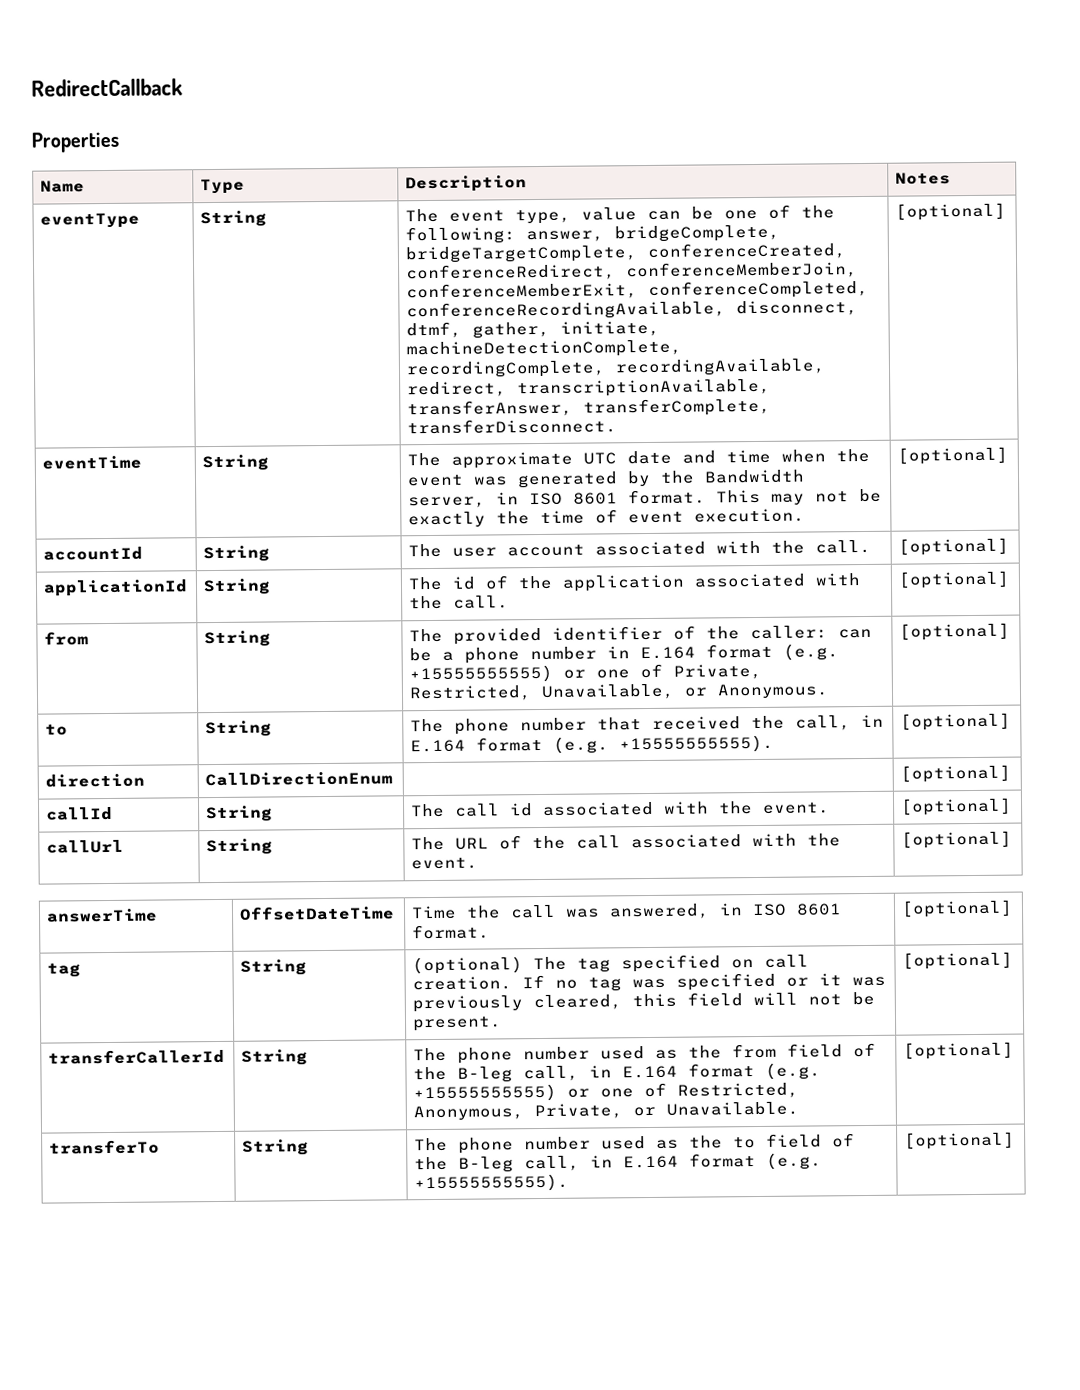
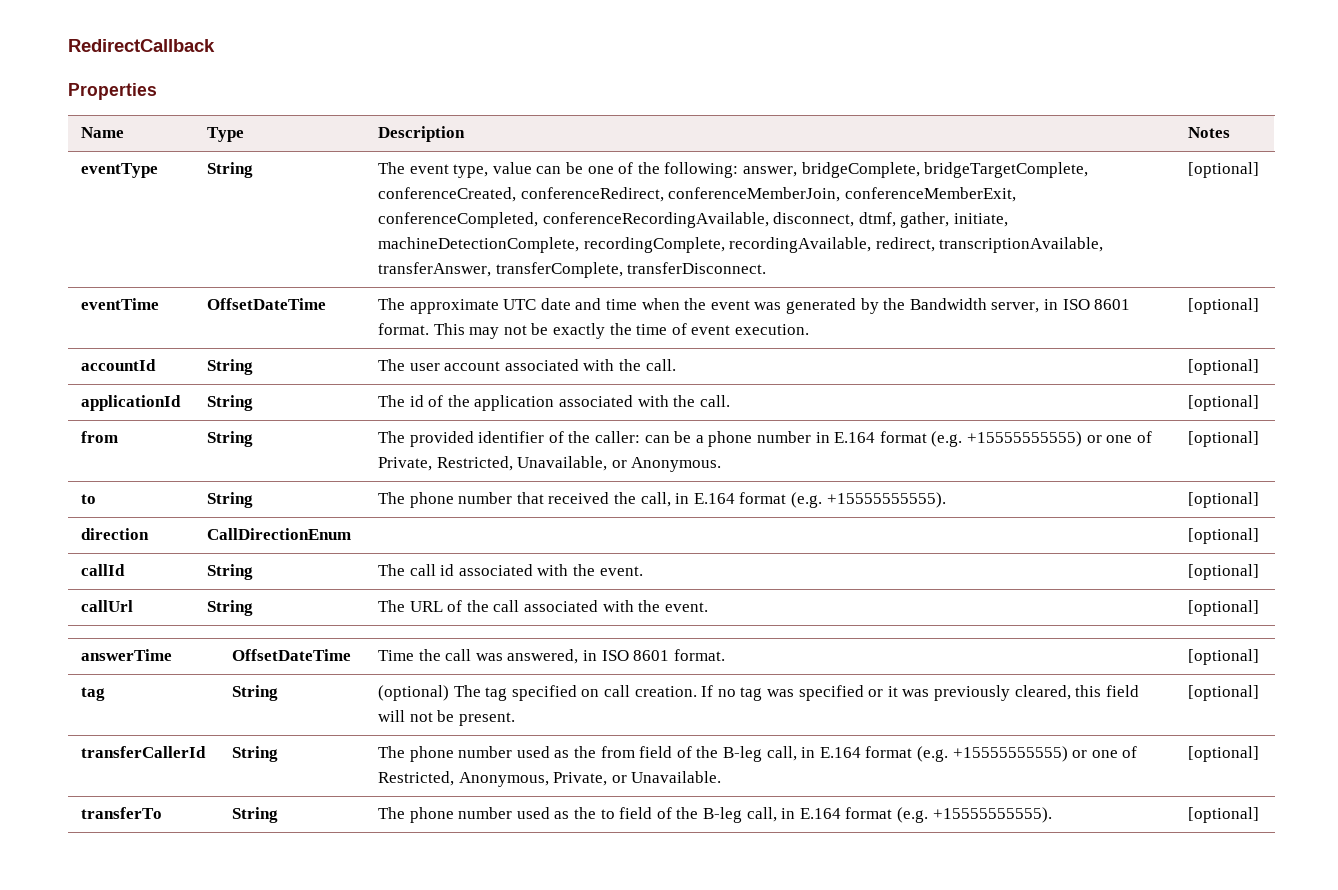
[202,454,270,472] String -> [207,298,327,310] OffsetDateTime

